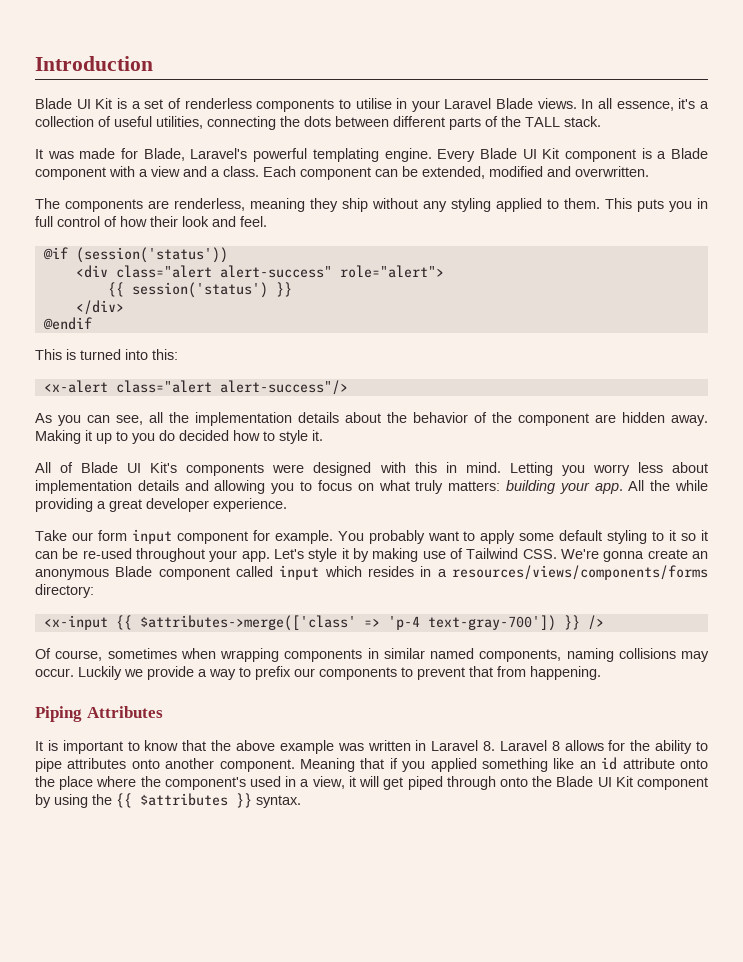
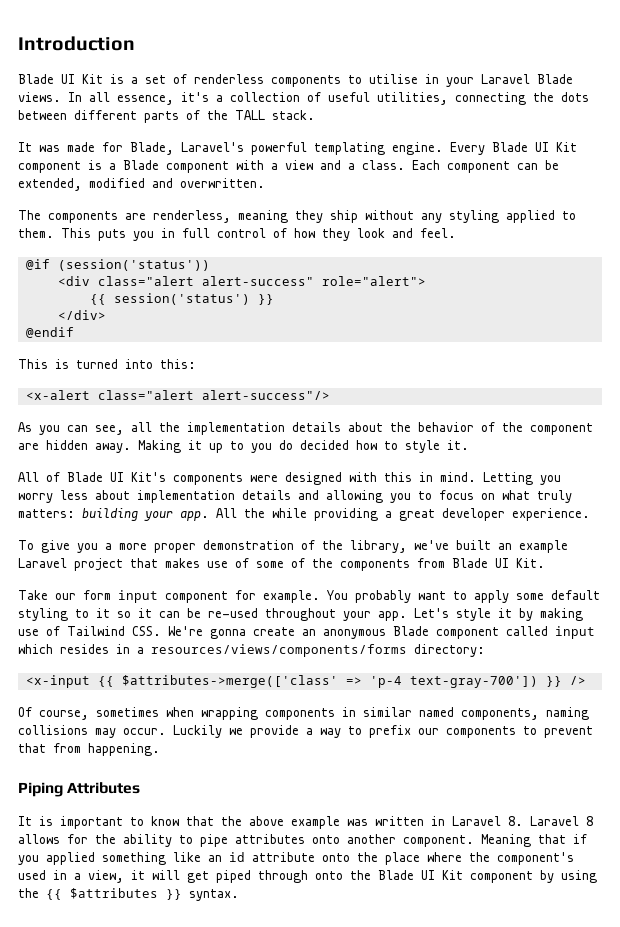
[150,216,178,227] their -> [322,228,350,241] they
(287, 505) none -> [18,540,568,553] [18,558,545,571] // To give you a more proper demonstration of the library, we've built an example Laravel project that makes use of some of the components from Blade UI Kit.

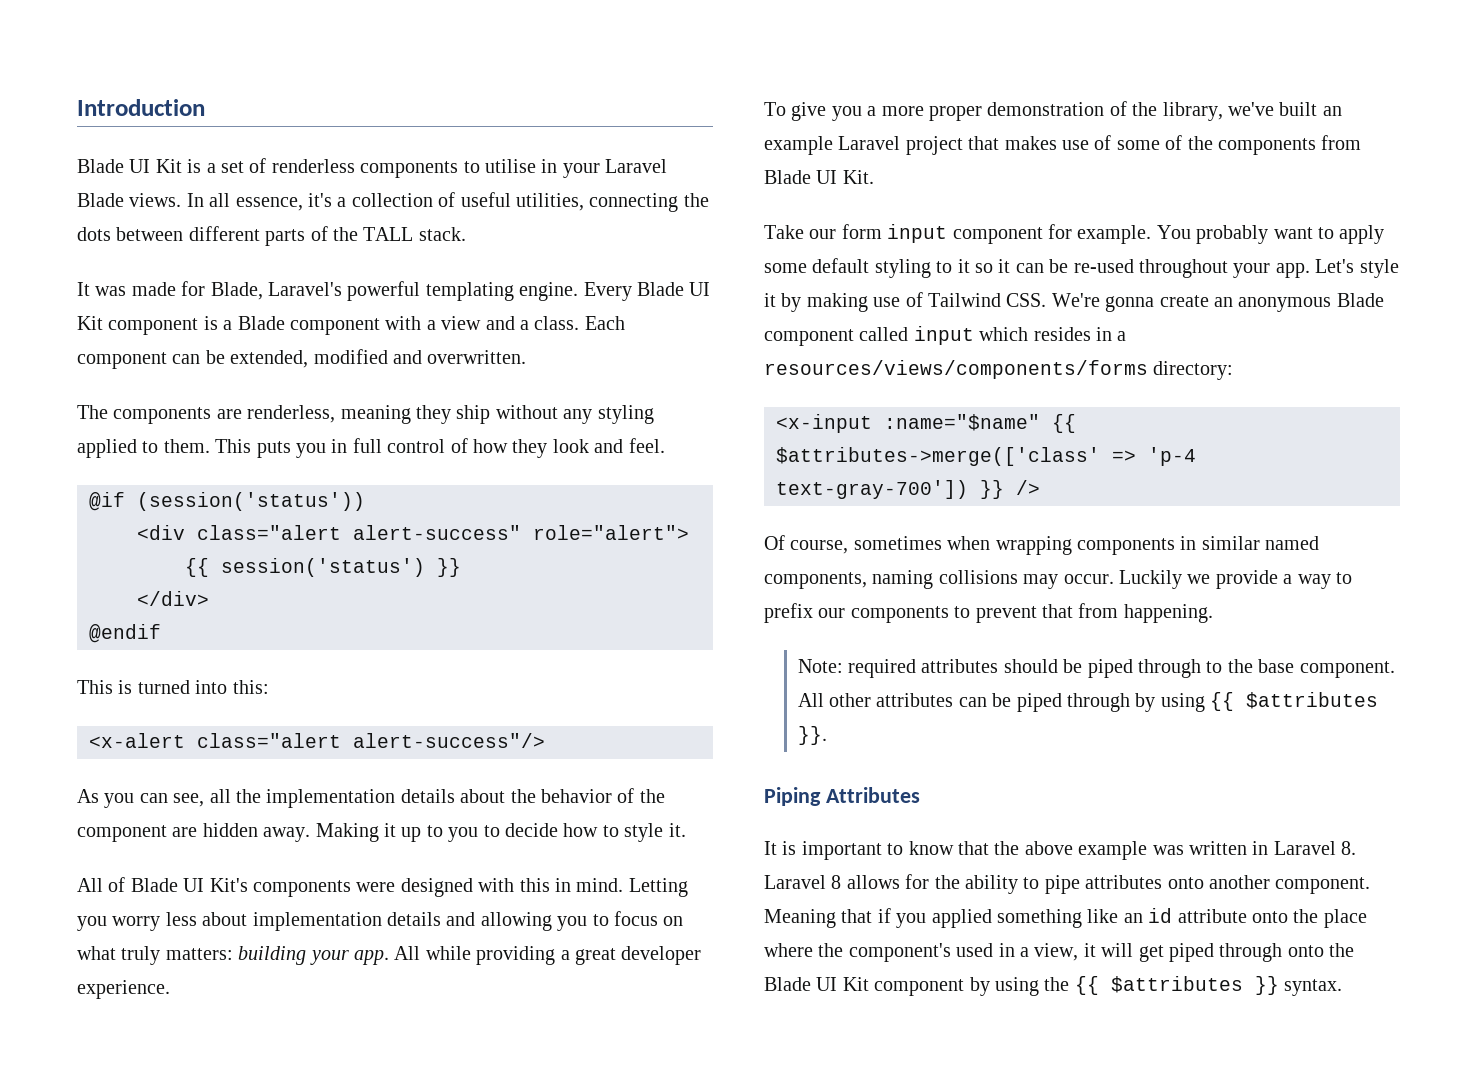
[279,440,349,450] do decided -> [483,823,558,837] to decide
[244,508,265,518] the -> (421, 953) none
(90, 681) none -> [884,414,1040,431] :name="$name"
(160, 749) none -> [797,659,1395,678] [797,692,1379,712] [797,726,827,745] // Note: required attributes should be piped through to the base component. All other attributes can be piped through by using {{ $attributes }}.

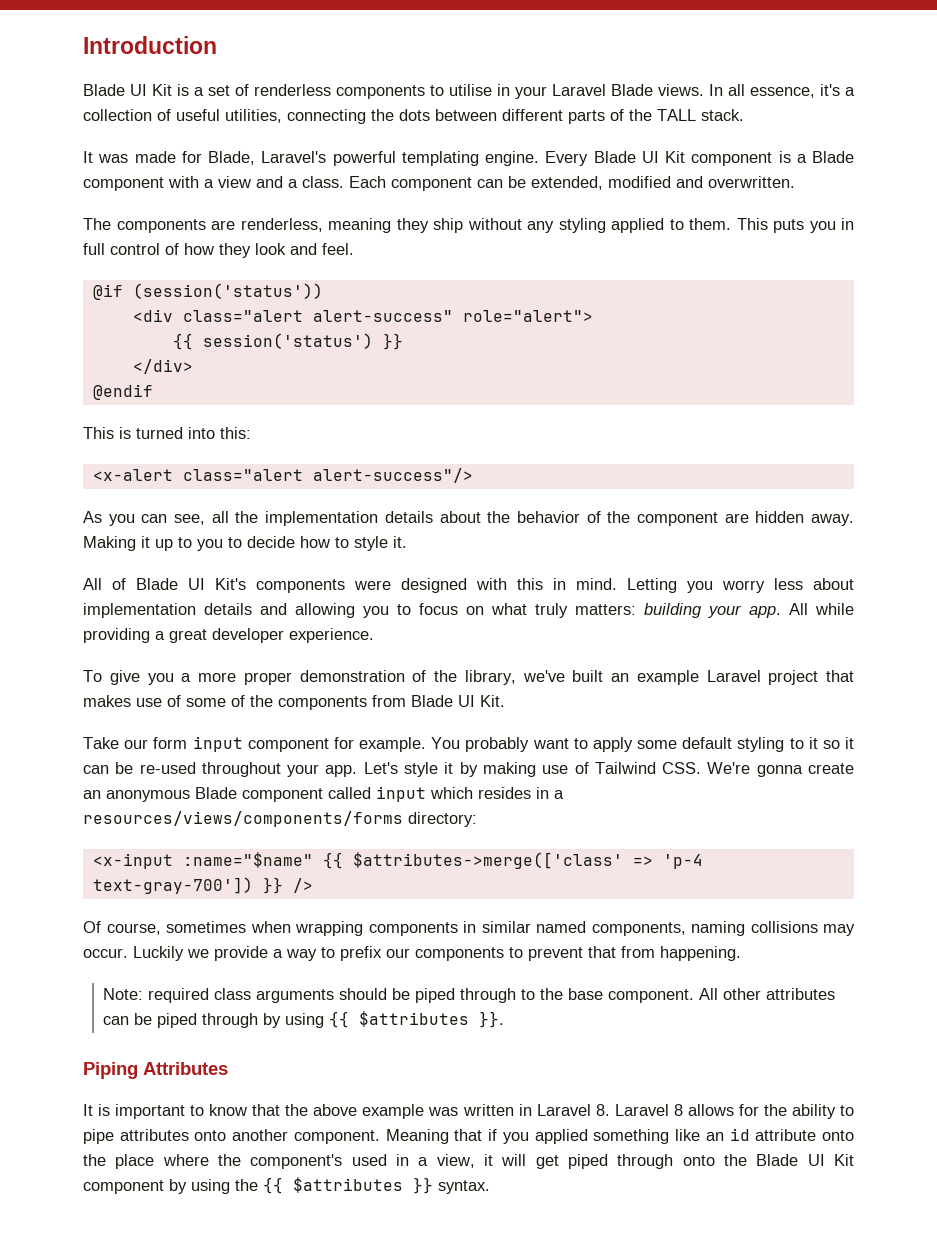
[921,659,999,673] attributes -> [214,988,335,1003] class arguments

